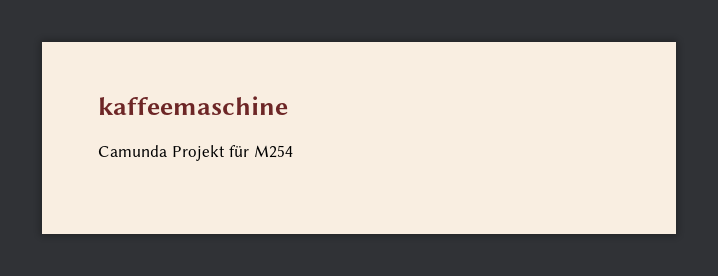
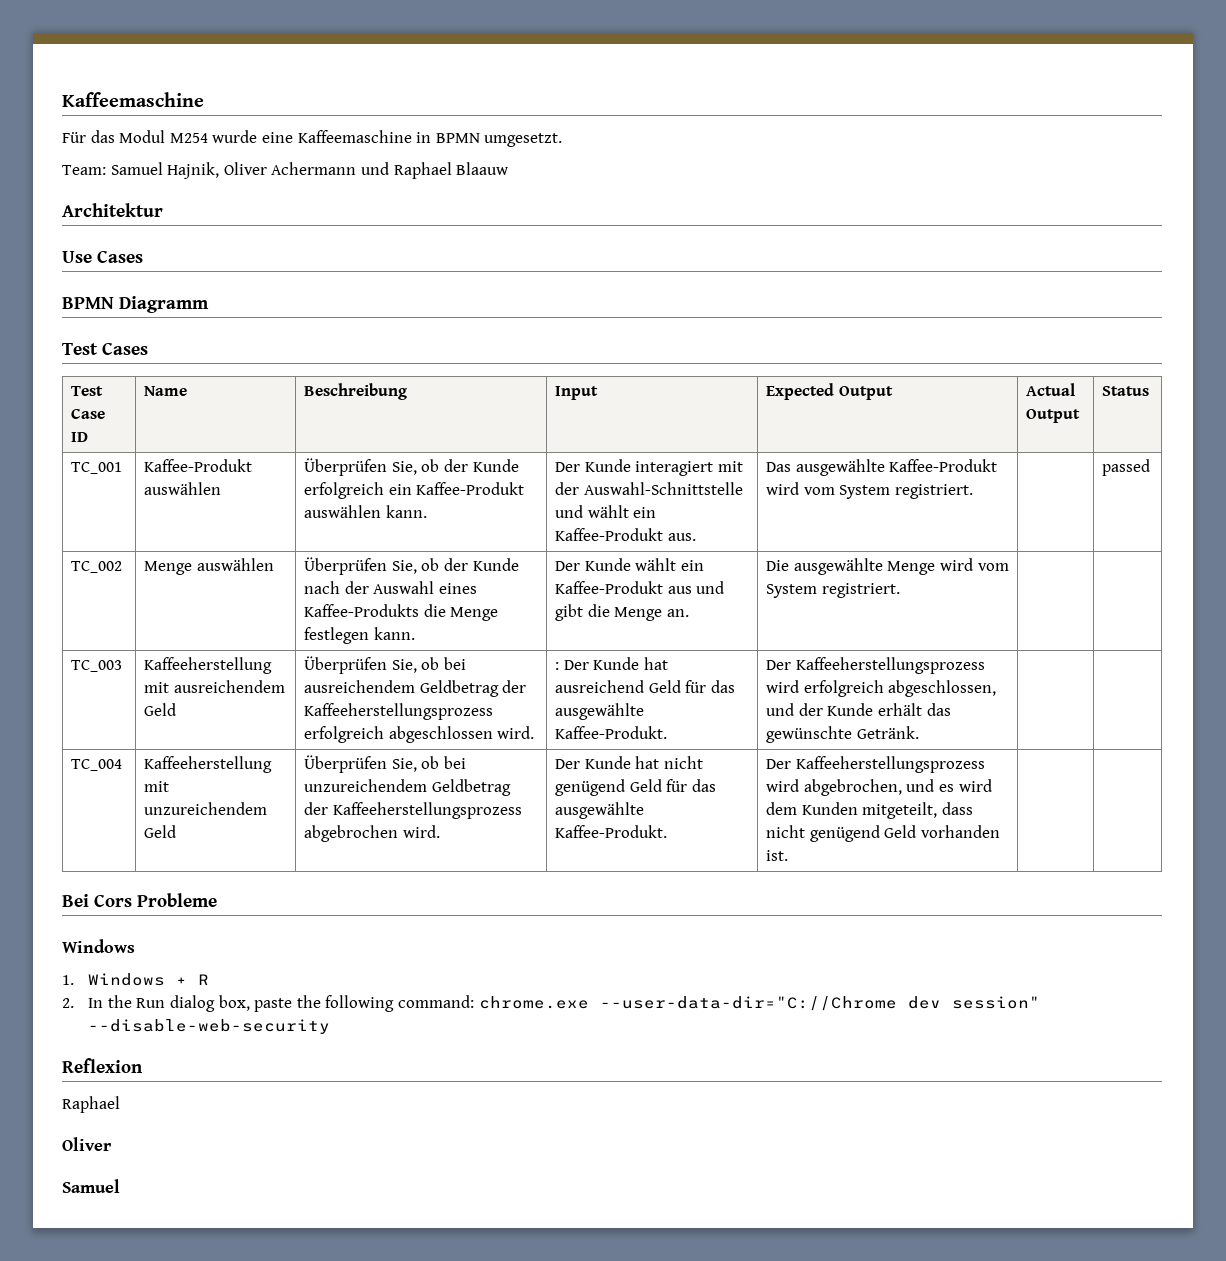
[98,96,288,115] [98,145,293,161] kaffeemaschine // Camunda Projekt für M254 -> [62,92,204,107] [62,130,563,147] [62,162,509,179] [62,203,163,217] [62,250,143,263] [62,296,209,313] [62,342,148,355] [71,386,104,396] [71,408,106,419] [71,432,89,442] [144,386,188,396] [304,383,408,400] [555,386,599,400] [766,383,893,400] [1026,383,1076,396] [1026,409,1081,423] [1102,386,1150,396] [71,462,123,474] [144,459,253,472] [144,482,222,495] [304,458,519,476] [304,482,525,499] [304,505,427,518] [555,459,744,476] [555,482,743,495] [555,505,657,518] [555,528,696,541] [766,459,998,476] [766,482,974,499] [1102,459,1151,476] [71,561,123,573] [144,558,274,575] [304,557,519,575] [304,581,478,594] [304,604,499,621] [304,627,415,644] [555,558,705,571] [555,581,725,594] [555,604,690,621] [766,558,1009,575] [766,583,900,598] [71,660,123,672] [144,657,273,674] [144,680,285,693] [144,703,177,716] [304,656,467,674] [304,680,527,697] [304,703,494,720] [304,726,535,743] [555,657,669,670] [555,680,736,693] [555,703,645,720] [555,726,668,739] [766,657,985,674] [766,680,997,697] [766,703,951,716] [766,726,919,743] [71,759,123,771] [144,756,273,773] [144,781,170,792] [144,802,268,815] [144,825,177,838] [304,755,467,773] [304,779,511,796] [304,802,522,819] [304,825,440,842] [555,756,704,769] [555,779,717,796] [555,802,645,819] [555,825,668,838] [766,756,985,773] [766,779,992,796] [766,802,974,819] [766,825,1001,842] [766,850,789,861] [62,893,217,907] [62,939,135,953] [62,973,210,986] [62,995,1040,1012] [88,1019,331,1034] [62,1058,143,1073] [62,1096,120,1113] [62,1137,112,1151] [62,1179,120,1193] Kaffeemaschine // Für das Modul M254 wurde eine Kaffeemaschine in BPMN umgesetzt. // Team: Samuel Hajnik, Oliver Achermann und Raphael Blaauw // Architektur // Use Cases // BPMN Diagramm // Test Cases // Test Case ID | Name | Beschreibung | Input | Expected Output | Actual Output | Status // TC_001 | Kaffee-Produkt auswählen | Überprüfen Sie, ob der Kunde erfolgreich ein Kaffee-Produkt auswählen kann. | Der Kunde interagiert mit der Auswahl-Schnittstelle und wählt ein Kaffee-Produkt aus. | Das ausgewählte Kaffee-Produkt wird vom System registriert. | | passed // TC_002 | Menge auswählen | Überprüfen Sie, ob der Kunde nach der Auswahl eines Kaffee-Produkts die Menge festlegen kann. | Der Kunde wählt ein Kaffee-Produkt aus und gibt die Menge an. | Die ausgewählte Menge wird vom System registriert. | | // TC_003 | Kaffeeherstellung mit ausreichendem Geld | Überprüfen Sie, ob bei ausreichendem Geldbetrag der Kaffeeherstellungsprozess erfolgreich abgeschlossen wird. | : Der Kunde hat ausreichend Geld für das ausgewählte Kaffee-Produkt. | Der Kaffeeherstellungsprozess wird erfolgreich abgeschlossen, und der Kunde erhält das gewünschte Getränk. | | // TC_004 | Kaffeeherstellung mit unzureichendem Geld | Überprüfen Sie, ob bei unzureichendem Geldbetrag der Kaffeeherstellungsprozess abgebrochen wird. | Der Kunde hat nicht genügend Geld für das ausgewählte Kaffee-Produkt. | Der Kaffeeherstellungsprozess wird abgebrochen, und es wird dem Kunden mitgeteilt, dass nicht genügend Geld vorhanden ist. | | // Bei Cors Probleme // Windows // 1. Windows + R // 2. In the Run dialog box, paste the following command: chrome.exe --user-data-dir="C://Chrome dev session" --disable-web-security // Reflexion // Raphael // Oliver // Samuel

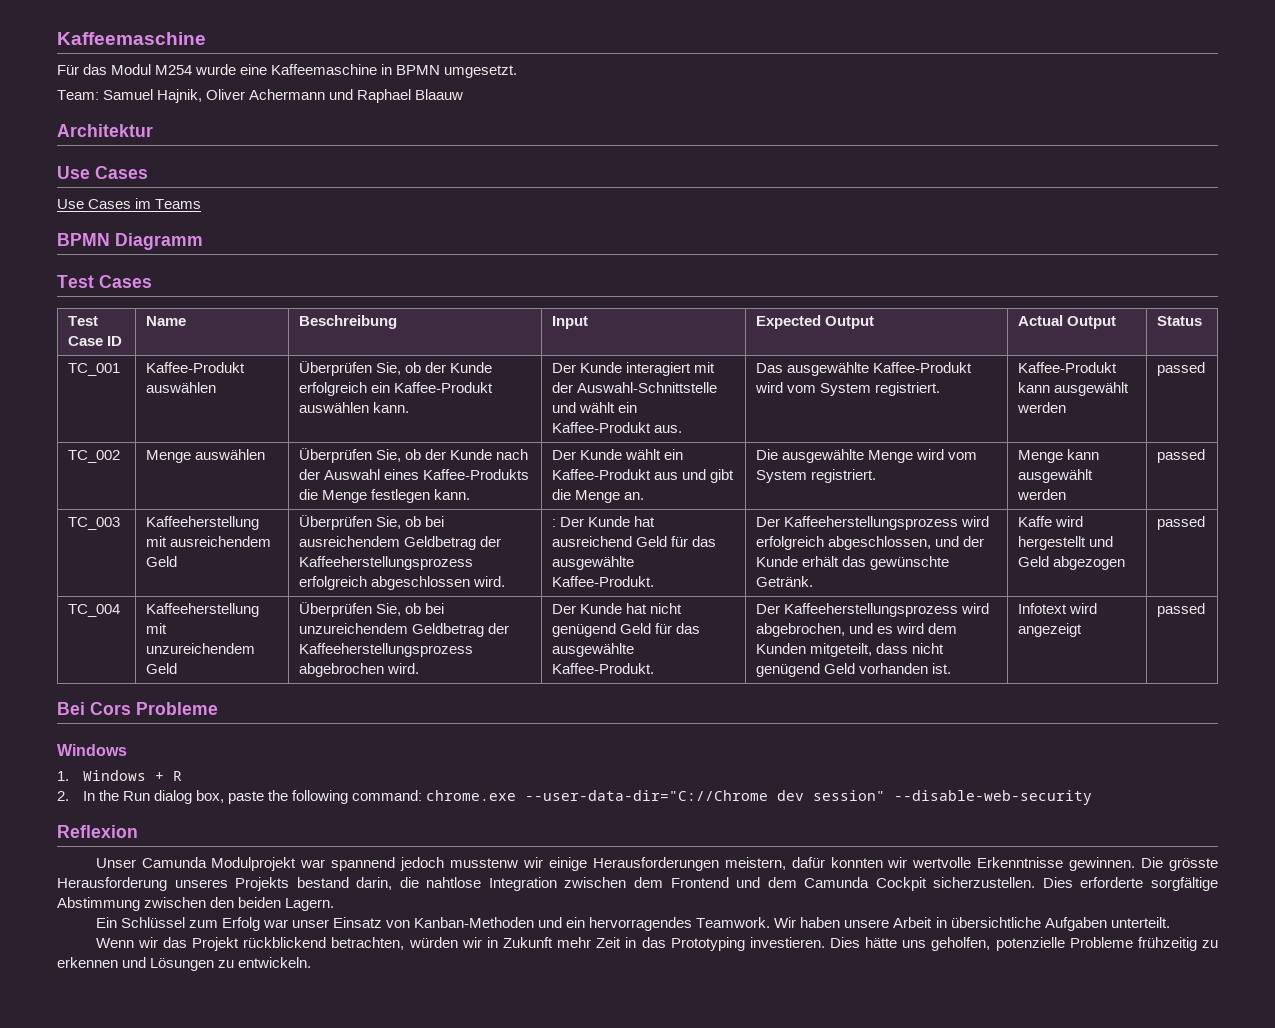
(143, 256) none -> [57,198,202,209] // Use Cases im Teams
(974, 491) none -> [1017,362,1117,373] [1017,382,1130,396] [1016,402,1066,413] Kaffee-Produkt kann ausgewählt werden
(900, 590) | -> [1017,449,1100,463] [1017,469,1093,483] [1016,489,1066,500] [1156,449,1205,463] Menge kann ausgewählt werden | passed
(919, 732) | -> [1017,516,1084,527] [1017,536,1114,550] [1017,556,1126,570] [1156,516,1205,530] Kaffe wird hergestellt und Geld abgezogen | passed
(789, 855) | -> [1017,603,1098,614] [1017,623,1082,637] [1156,603,1205,617] Infotext wird angezeigt | passed
[62,1096,120,1113] [62,1137,112,1151] [62,1179,120,1193] Raphael // Oliver // Samuel -> [95,857,1218,871] [57,877,1218,891] [57,897,335,911] [95,917,1170,931] [95,937,1218,951] [57,957,312,971] Unser Camunda Modulprojekt war spannend jedoch musstenw wir einige Herausforderungen meistern, dafür konnten wir wertvolle Erkenntnisse gewinnen. Die grösste Herausforderung unseres Projekts bestand darin, die nahtlose Integration zwischen dem Frontend und dem Camunda Cockpit sicherzustellen. Dies erforderte sorgfältige Abstimmung zwischen den beiden Lagern. // Ein Schlüssel zum Erfolg war unser Einsatz von Kanban-Methoden und ein hervorragendes Teamwork. Wir haben unsere Arbeit in übersichtliche Aufgaben unterteilt. // Wenn wir das Projekt rückblickend betrachten, würden wir in Zukunft mehr Zeit in das Prototyping investieren. Dies hätte uns geholfen, potenzielle Probleme frühzeitig zu erkennen und Lösungen zu entwickeln.

